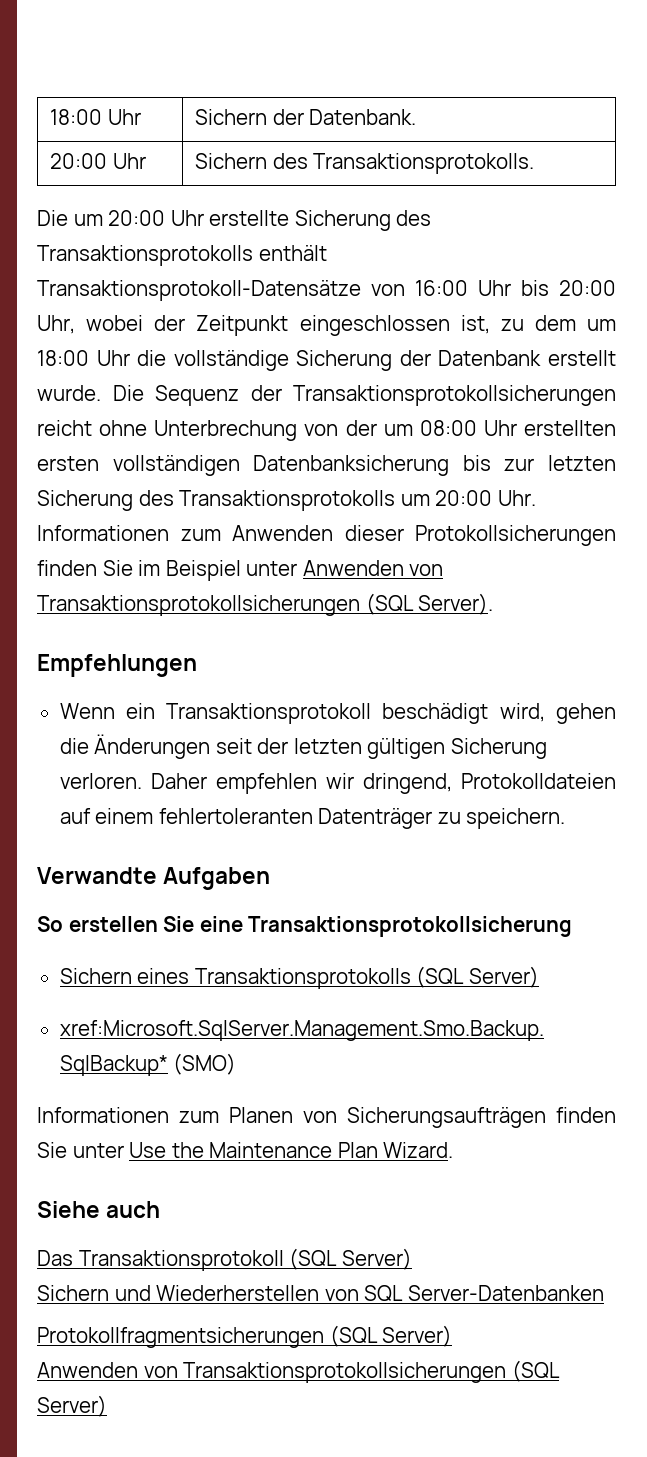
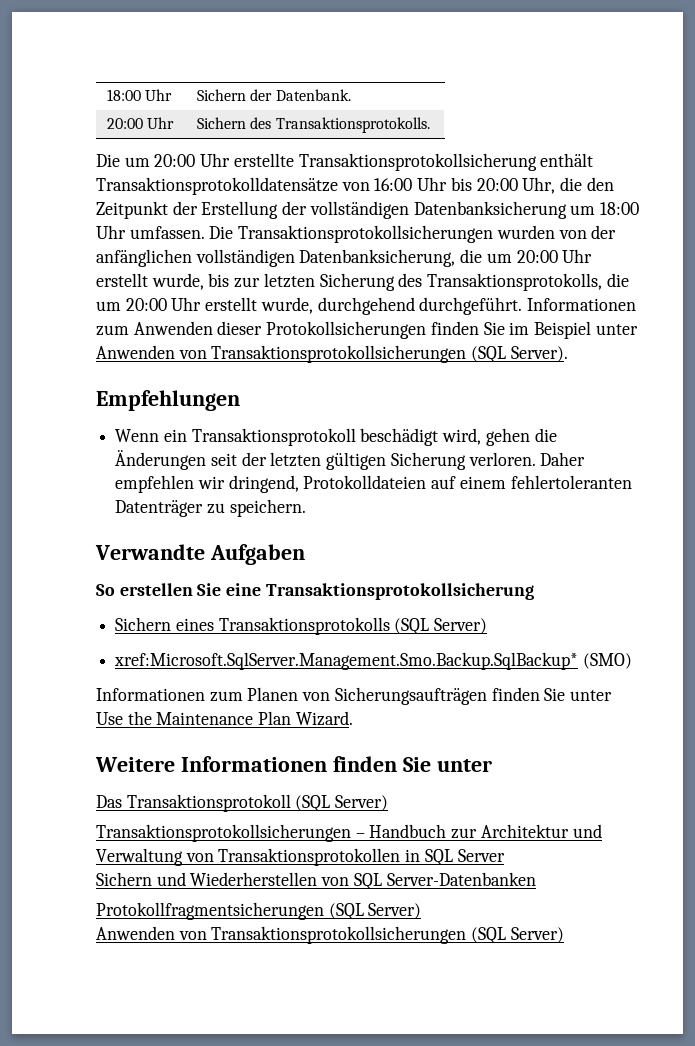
[294,210,432,231] [37,245,327,266] [37,280,361,301] Sicherung des Transaktionsprotokolls enthält Transaktionsprotokoll-Datensätze -> [298,153,594,171] [96,177,338,195] Transaktionsprotokollsicherung enthält Transaktionsprotokolldatensätze
[86,315,616,336] [37,350,616,371] [37,385,616,406] [37,420,616,441] [37,455,450,476] wobei der Zeitpunkt eingeschlossen ist, zu dem um 18:00 Uhr die vollständige Sicherung der Datenbank erstellt wurde. Die Sequenz der Transaktionsprotokollsicherungen reicht ohne Unterbrechung von der um 08:00 Uhr erstellten ersten vollständigen Datenbanksicherung -> [560,177,614,191] [96,201,640,219] [96,225,617,243] [96,249,593,267] [96,273,204,290] die den Zeitpunkt der Erstellung der vollständigen Datenbanksicherung um 18:00 Uhr umfassen. Die Transaktionsprotokollsicherungen wurden von der anfänglichen vollständigen Datenbanksicherung, die um 20:00 Uhr erstellt wurde,
[179,490,536,511] Transaktionsprotokolls um 20:00 Uhr. -> [427,273,629,291] [96,297,523,315] Transaktionsprotokolls, die um 20:00 Uhr erstellt wurde, durchgehend durchgeführt.
[37,1201,161,1218] Siehe auch -> [95,756,492,772] Weitere Informationen finden Sie unter
(412, 1259) none -> [96,824,602,842] [96,848,505,866] // Transaktionsprotokollsicherungen – Handbuch zur Architektur und Verwaltung von Transaktionsprotokollen in SQL Server

